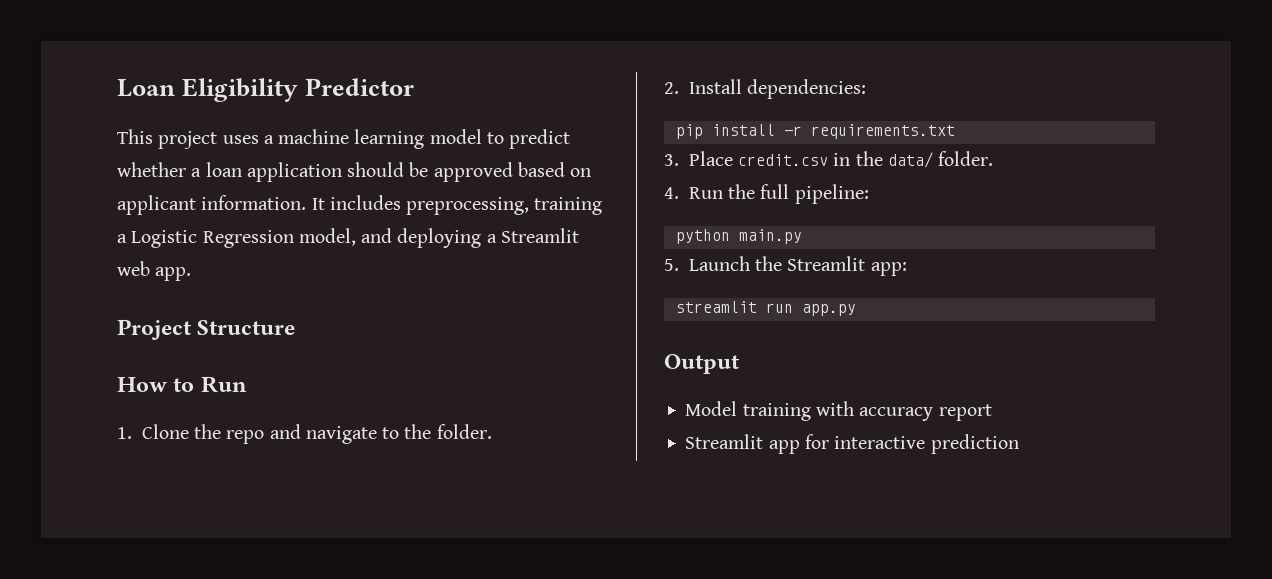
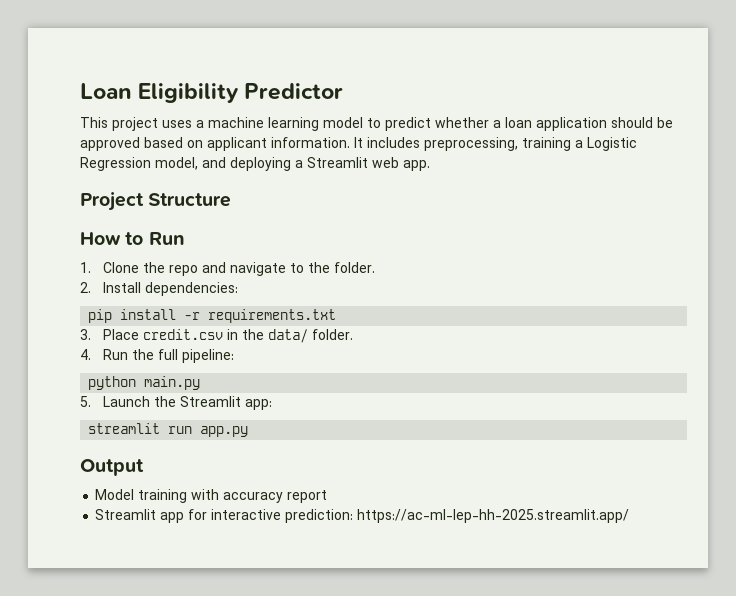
[930,434,1019,454] prediction -> [285,509,630,523] prediction: https://ac-ml-lep-hh-2025.streamlit.app/

